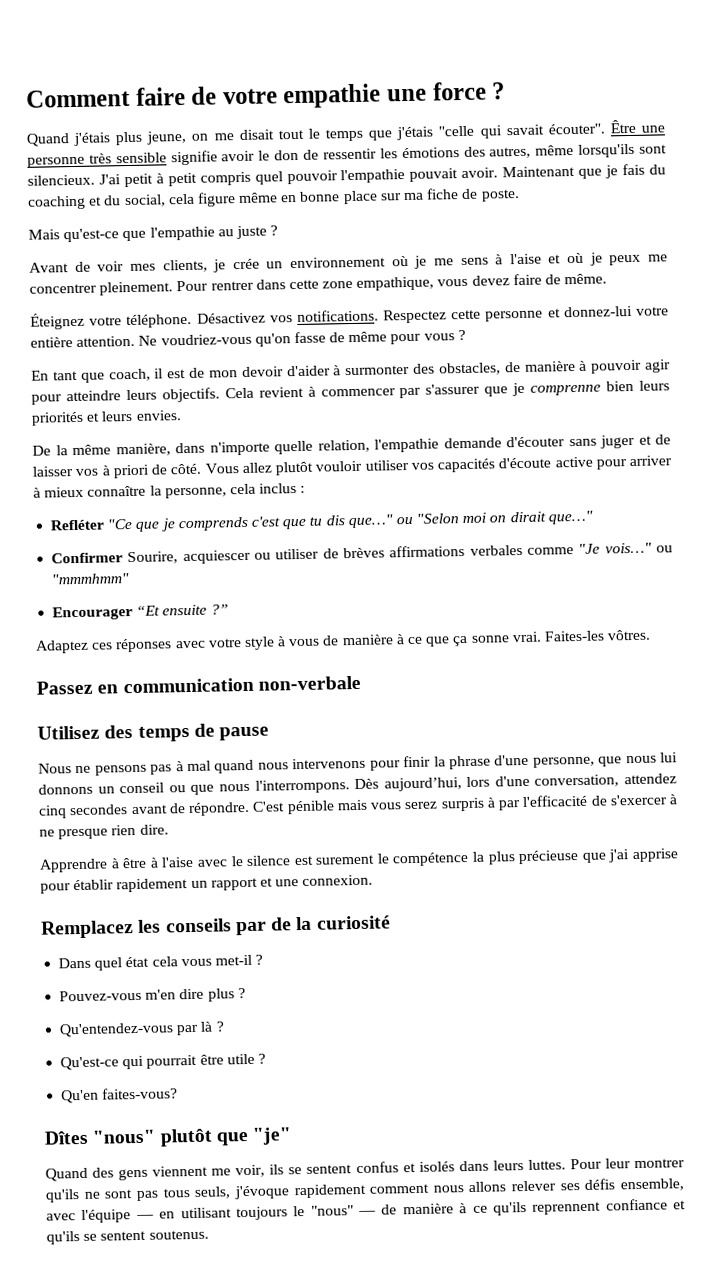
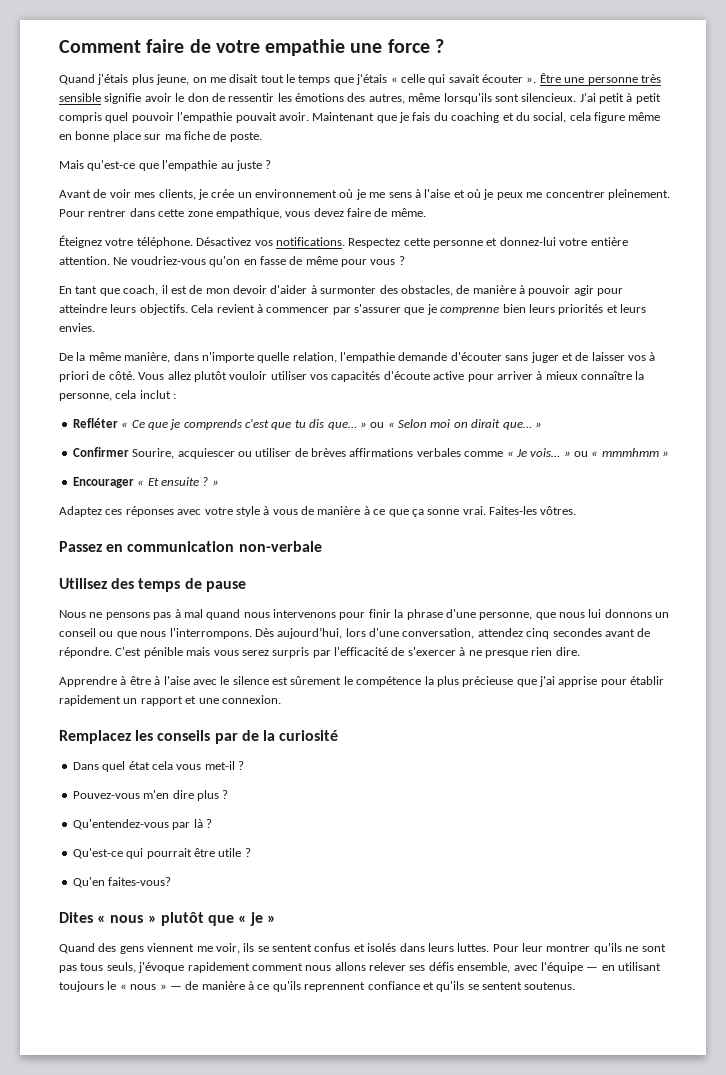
[438,123,605,139] "celle qui savait écouter". -> [390,74,537,85] « celle qui savait écouter ».
(291, 340) none -> [243,259,257,265] en
[259,483,298,494] inclus -> [139,390,171,399] inclut
[107,518,133,530] "Ce -> [121,420,145,428] « Ce
[347,513,460,529] que…" ou "Selon -> [327,419,427,430] que… » ou « Selon
[547,510,593,525] que…" -> [502,422,542,430] que… »
[578,542,673,554] [51,573,130,585] [52,604,229,621] "Je vois…" ou "mmmhmm" // Encourager “Et ensuite ?” -> [506,448,670,457] [72,477,219,488] « Je vois… » ou « mmmhmm » // Encourager « Et ensuite ? »
[486,797,496,808] à -> (310, 652) none
[315,854,376,865] surement -> [290,676,342,685] sûrement
[44,1127,293,1147] Dîtes "nous" plutôt que "je" -> [59,912,277,926] Dites « nous » plutôt que « je »
[310,1205,354,1216] "nous" -> [119,984,167,990] « nous »

